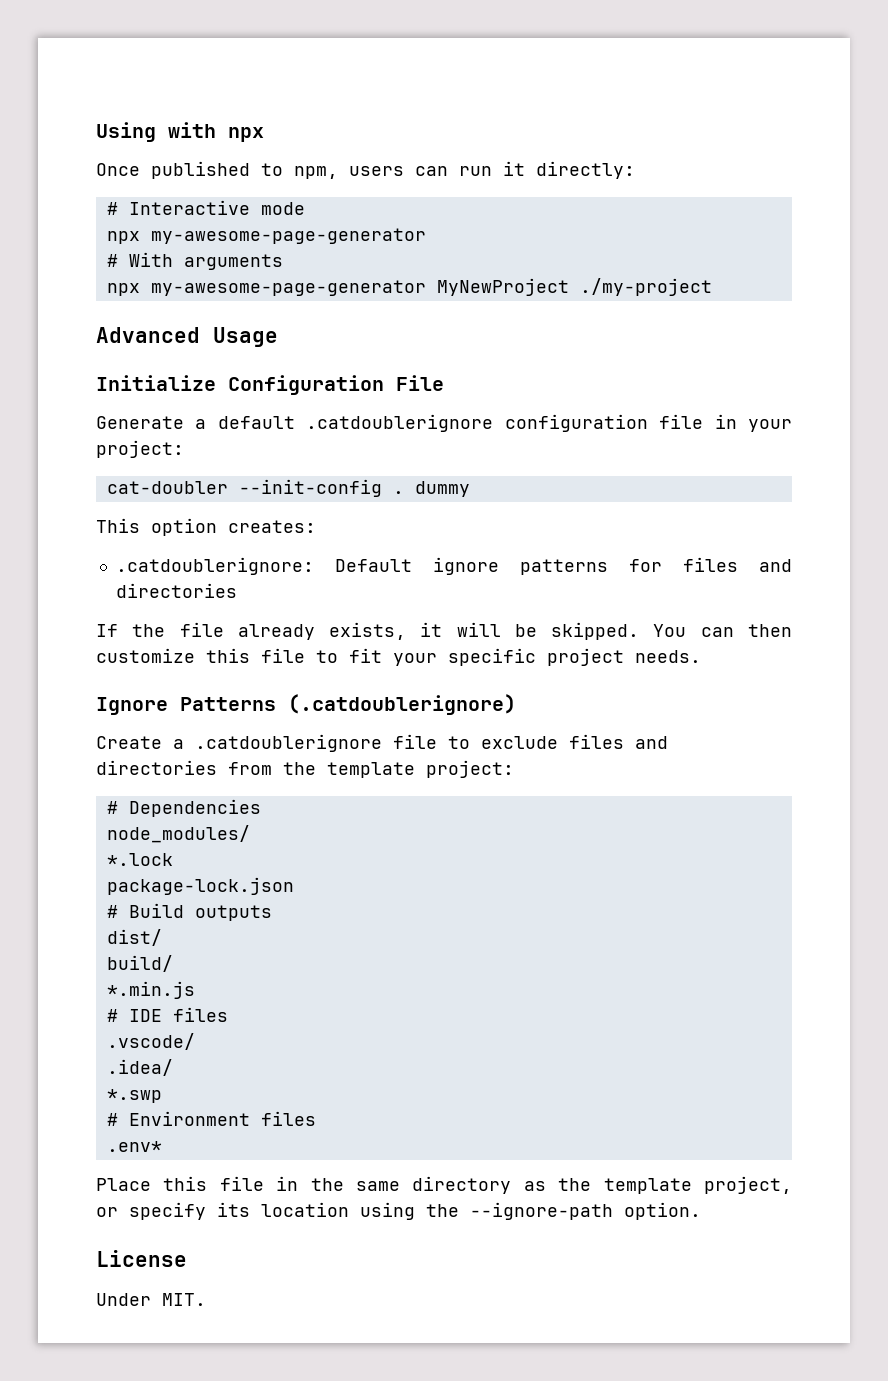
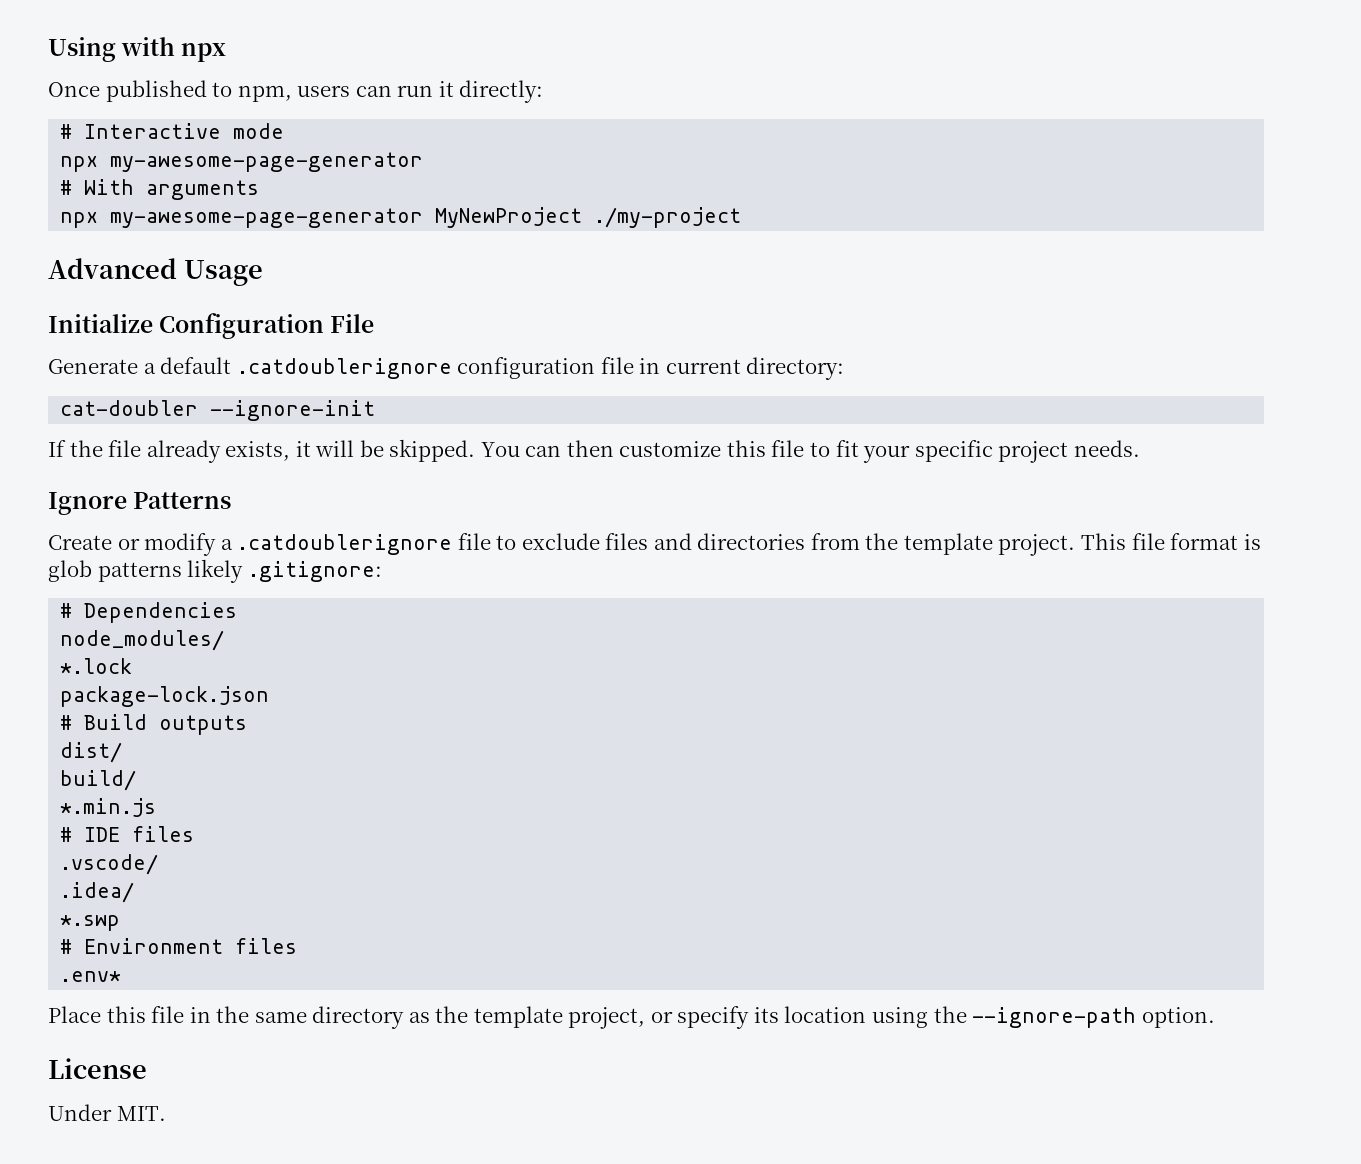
[748,419,793,432] [96,440,184,458] your project: -> [665,357,845,380] current directory:
[238,479,470,497] [96,518,316,536] [115,557,792,575] [115,583,237,598] --init-config . dummy // This option creates: // .catdoublerignore: Default ignore patterns for files and directories -> [210,400,376,421] --ignore-init
[288,694,516,715] (.catdoublerignore) -> (232, 500) none
(162, 742) none -> [117,533,217,556] or modify
[426,760,514,778] project: -> [998,533,1261,556] [48,559,382,583] project. This file format is glob patterns likely .gitignore:

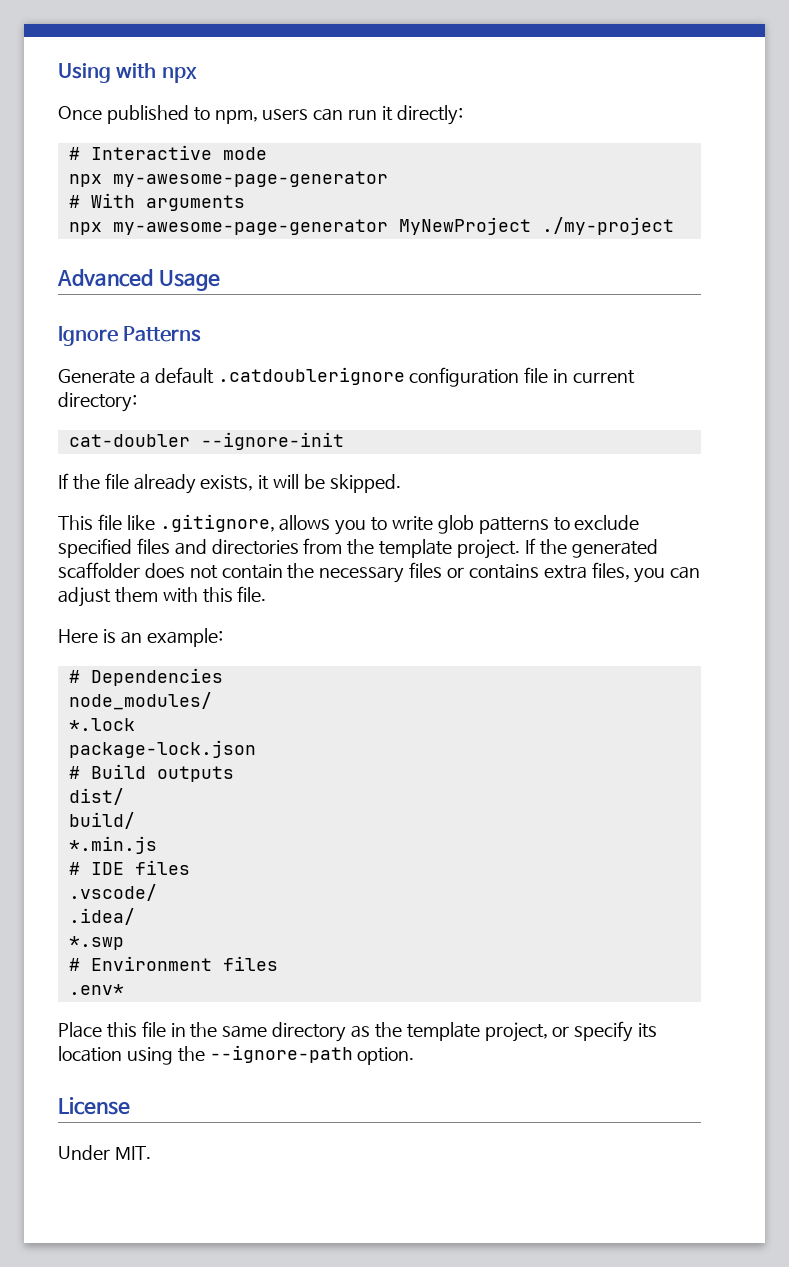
[48,313,375,339] Initialize Configuration File -> [58,326,202,346] Ignore Patterns
[480,440,1140,463] [48,492,232,515] [48,533,491,556] You can then customize this file to fit your specific project needs. // Ignore Patterns // Create or modify a .catdoublerignore file -> [58,514,549,535] // This file like .gitignore, allows you to write glob patterns
(600, 541) none -> [58,538,132,558] specified
[1081,533,1261,550] [48,559,382,583] This file format is glob patterns likely .gitignore: -> [524,538,658,558] [58,562,701,583] [58,586,267,607] [58,628,223,647] If the generated scaffolder does not contain the necessary files or contains extra files, you can adjust them with this file. // Here is an example:

